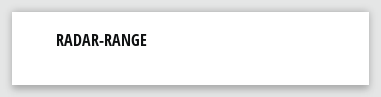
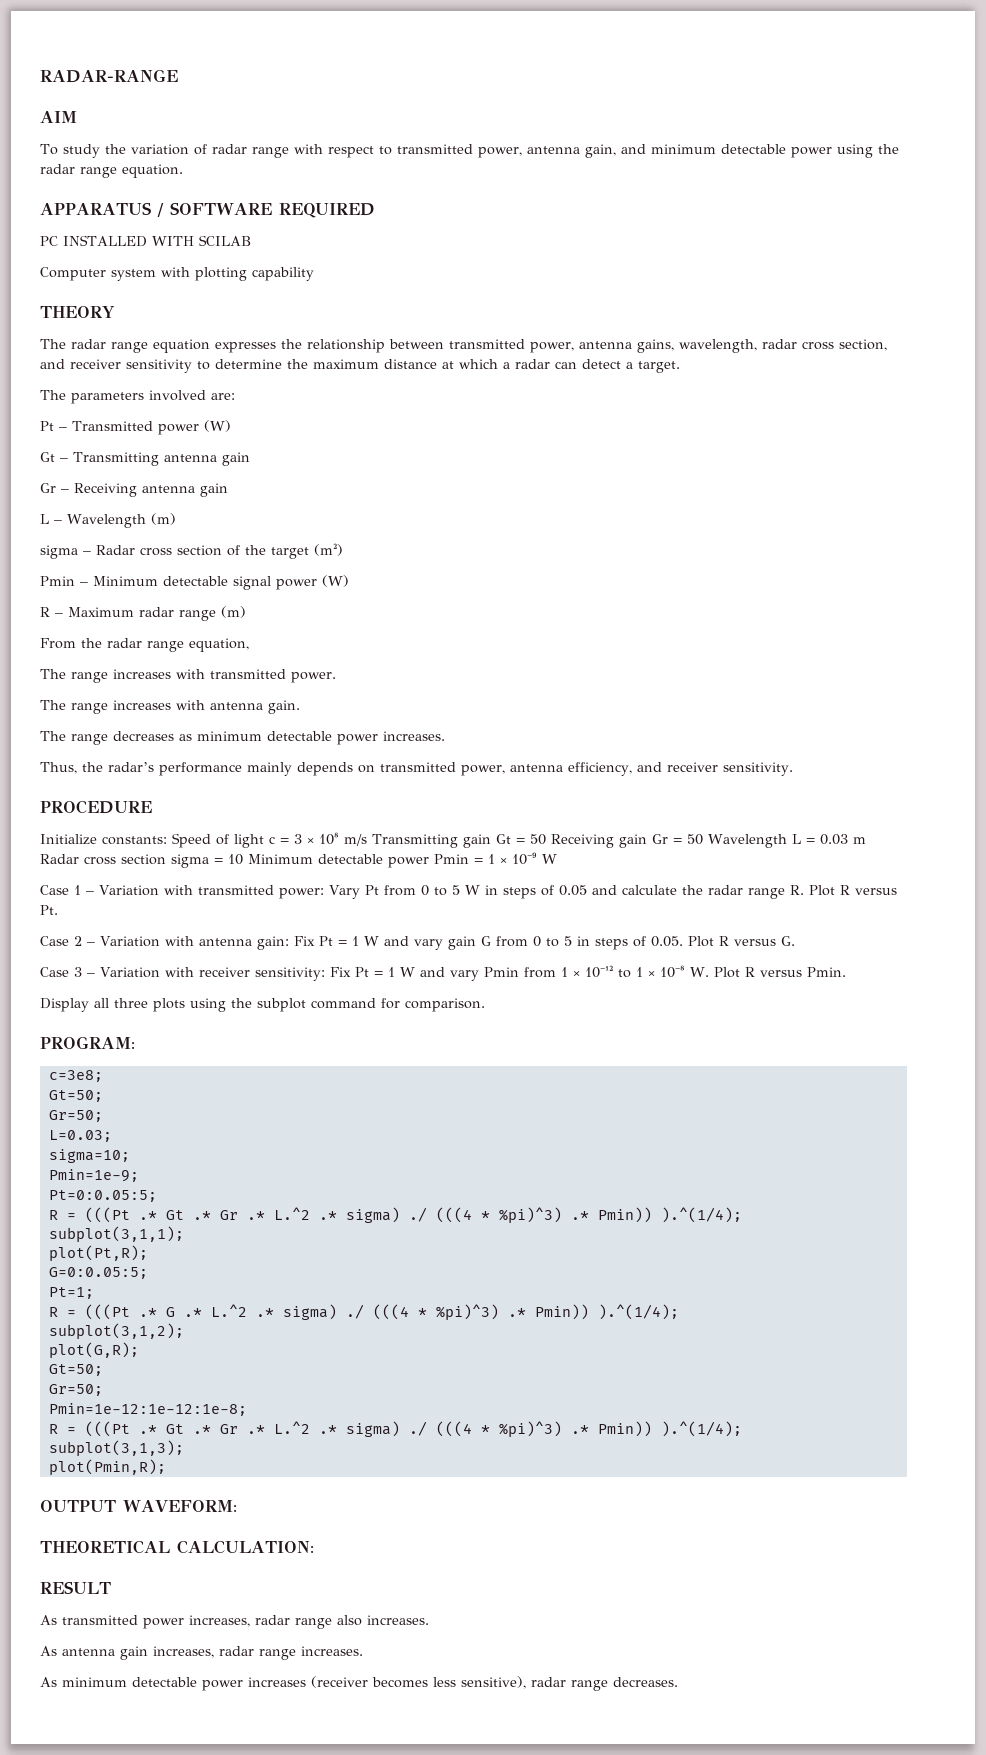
(147, 40) none -> [40,111,77,123] [40,144,899,158] [40,164,183,178] [40,202,375,218] [40,235,251,247] [40,267,314,281] [40,306,115,318] [40,339,887,353] [40,359,680,373] [40,390,235,404] [40,420,231,435] [40,452,250,466] [40,483,228,497] [40,513,176,528] [40,543,343,559] [40,575,349,590] [40,606,246,621] [40,638,249,652] [40,669,336,683] [40,700,300,714] [40,731,445,745] [40,762,793,776] [40,800,152,814] [40,832,866,848] [40,852,557,868] [40,885,897,899] [40,905,58,915] [40,936,795,950] [40,965,846,981] [40,998,485,1012] [40,1036,135,1049] [48,1070,103,1082] [48,1090,103,1102] [48,1110,103,1122] [48,1130,112,1142] [48,1149,130,1163] [48,1169,139,1182] [48,1190,157,1202] [48,1207,742,1223] [48,1226,184,1242] [48,1245,148,1261] [48,1267,148,1279] [48,1287,94,1299] [48,1304,679,1320] [48,1323,184,1339] [48,1342,139,1358] [48,1364,103,1376] [48,1384,103,1396] [48,1403,247,1416] [48,1421,742,1437] [48,1440,184,1456] [48,1459,166,1475] [40,1500,237,1512] [40,1540,314,1554] [40,1581,111,1594] [40,1615,429,1629] [40,1646,363,1660] [40,1676,678,1691] // AIM // To study the variation of radar range with respect to transmitted power, antenna gain, and minimum detectable power using the radar range equation. // APPARATUS / SOFTWARE REQUIRED // PC INSTALLED WITH SCILAB // Computer system with plotting capability // THEORY // The radar range equation expresses the relationship between transmitted power, antenna gains, wavelength, radar cross section, and receiver sensitivity to determine the maximum distance at which a radar can detect a target. // The parameters involved are: // Pt – Transmitted power (W) // Gt – Transmitting antenna gain // Gr – Receiving antenna gain // L – Wavelength (m) // sigma – Radar cross section of the target (m²) // Pmin – Minimum detectable signal power (W) // R – Maximum radar range (m) // From the radar range equation, // The range increases with transmitted power. // The range increases with antenna gain. // The range decreases as minimum detectable power increases. // Thus, the radar’s performance mainly depends on transmitted power, antenna efficiency, and receiver sensitivity. // PROCEDURE // Initialize constants: Speed of light c = 3 × 10⁸ m/s Transmitting gain Gt = 50 Receiving gain Gr = 50 Wavelength L = 0.03 m Radar cross section sigma = 10 Minimum detectable power Pmin = 1 × 10⁻⁹ W // Case 1 – Variation with transmitted power: Vary Pt from 0 to 5 W in steps of 0.05 and calculate the radar range R. Plot R versus Pt. // Case 2 – Variation with antenna gain: Fix Pt = 1 W and vary gain G from 0 to 5 in steps of 0.05. Plot R versus G. // Case 3 – Variation with receiver sensitivity: Fix Pt = 1 W and vary Pmin from 1 × 10⁻¹² to 1 × 10⁻⁸ W. Plot R versus Pmin. // Display all three plots using the subplot command for comparison. // PROGRAM: // c=3e8; // Gt=50; // Gr=50; // L=0.03; // sigma=10; // Pmin=1e-9; // Pt=0:0.05:5; // R = (((Pt .* Gt .* Gr .* L.^2 .* sigma) ./ (((4 * %pi)^3) .* Pmin)) ).^(1/4); // subplot(3,1,1); // plot(Pt,R); // G=0:0.05:5; // Pt=1; // R = (((Pt .* G .* L.^2 .* sigma) ./ (((4 * %pi)^3) .* Pmin)) ).^(1/4); // subplot(3,1,2); // plot(G,R); // Gt=50; // Gr=50; // Pmin=1e-12:1e-12:1e-8; // R = (((Pt .* Gt .* Gr .* L.^2 .* sigma) ./ (((4 * %pi)^3) .* Pmin)) ).^(1/4); // subplot(3,1,3); // plot(Pmin,R); // OUTPUT WAVEFORM: // THEORETICAL CALCULATION: // RESULT // As transmitted power increases, radar range also increases. // As antenna gain increases, radar range increases. // As minimum detectable power increases (receiver becomes less sensitive), radar range decreases.

